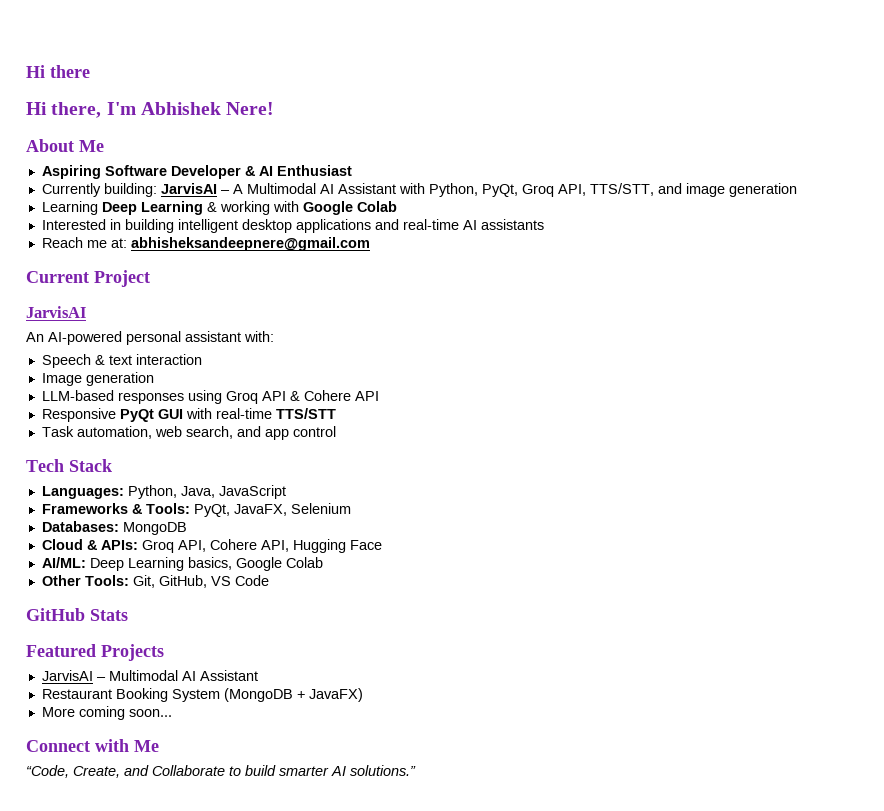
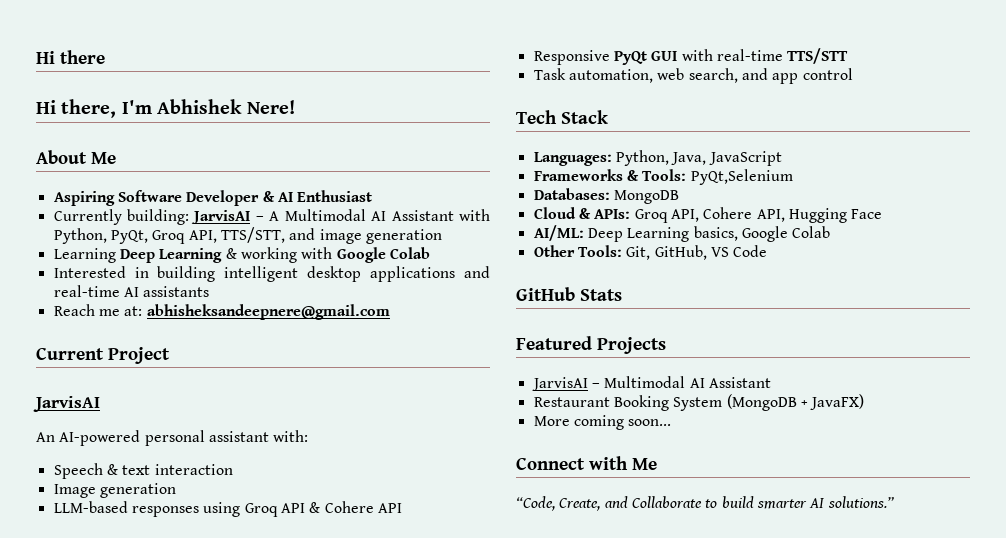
[193,503,351,517] PyQt, JavaFX, Selenium -> [690,169,793,185] PyQt,Selenium

